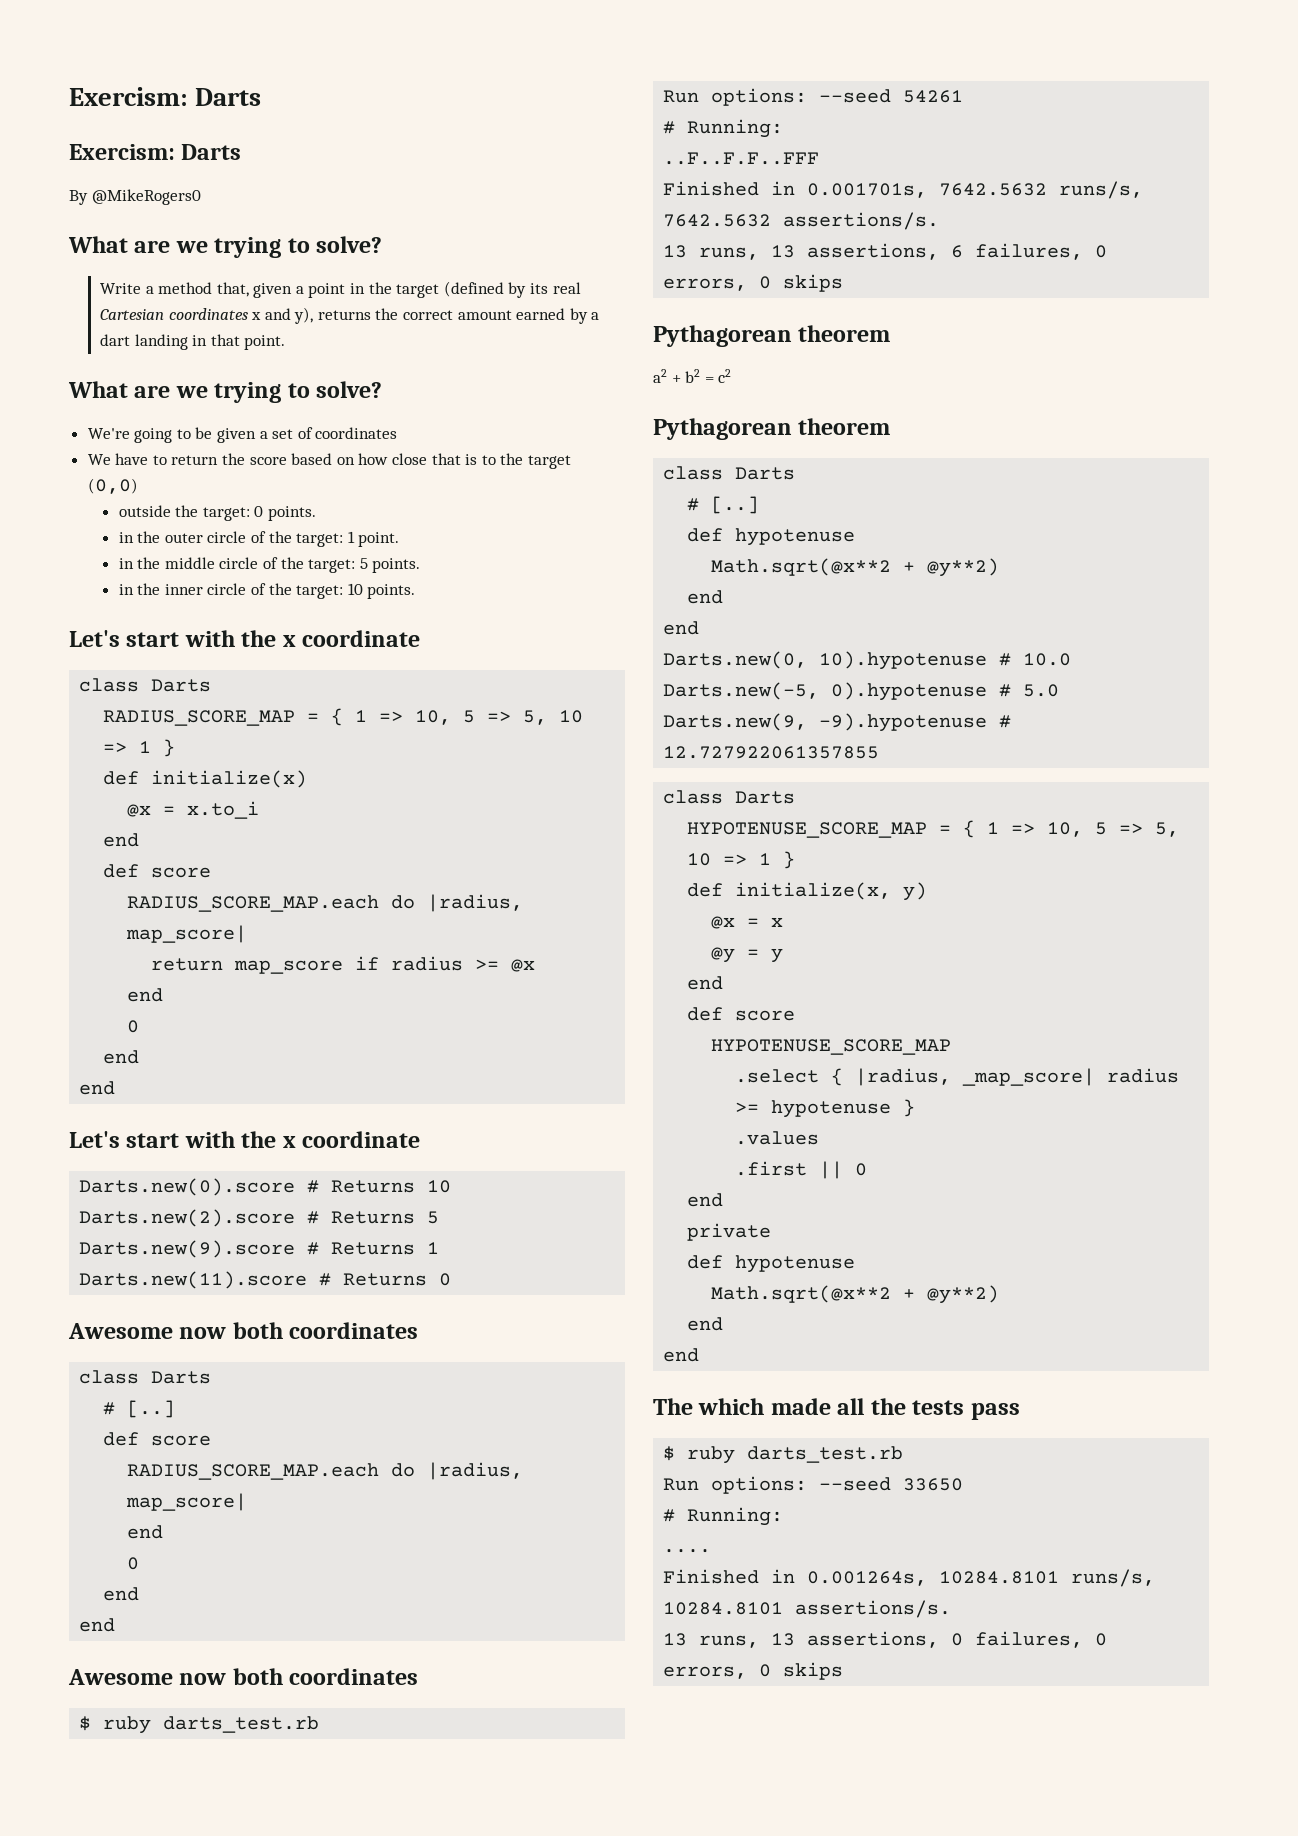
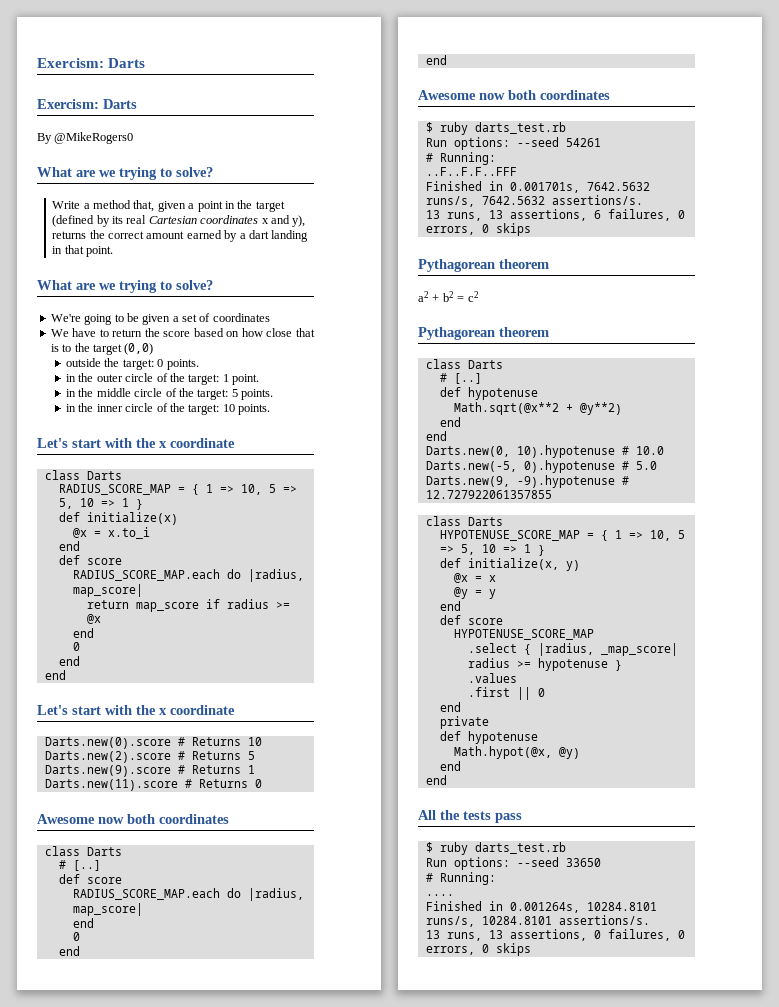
[711,1285,1000,1304] [687,1317,724,1331] [663,1348,700,1362] [653,1398,865,1415] Math.sqrt(@x**2 + @y**2) // end // end // The which made all -> [453,746,580,759] [439,761,461,771] [425,775,447,785] [418,810,436,820] Math.hypot(@x, @y) // end // end // All

